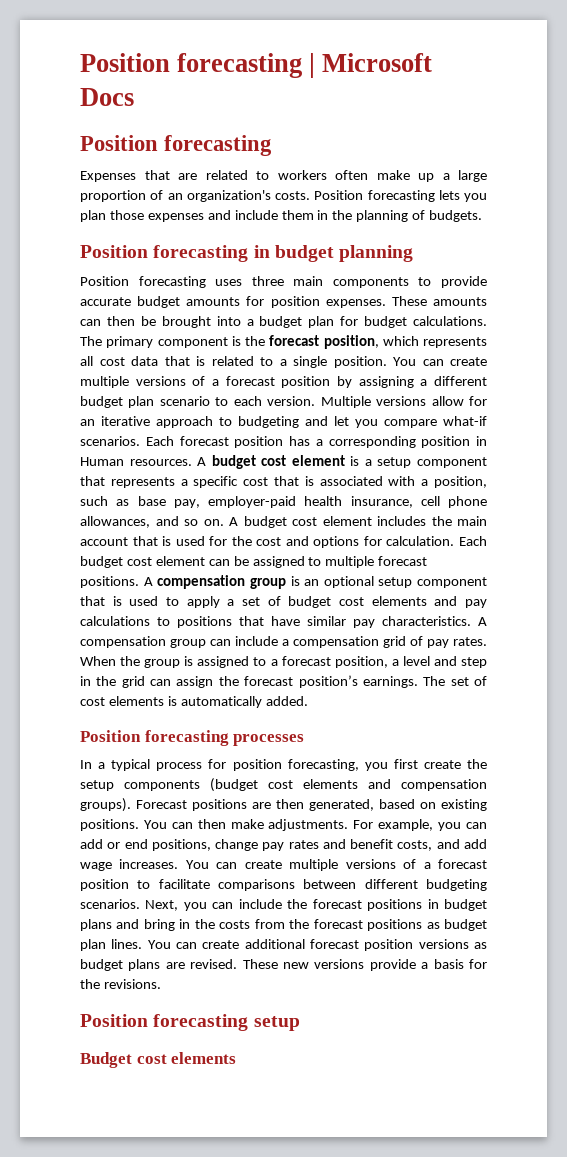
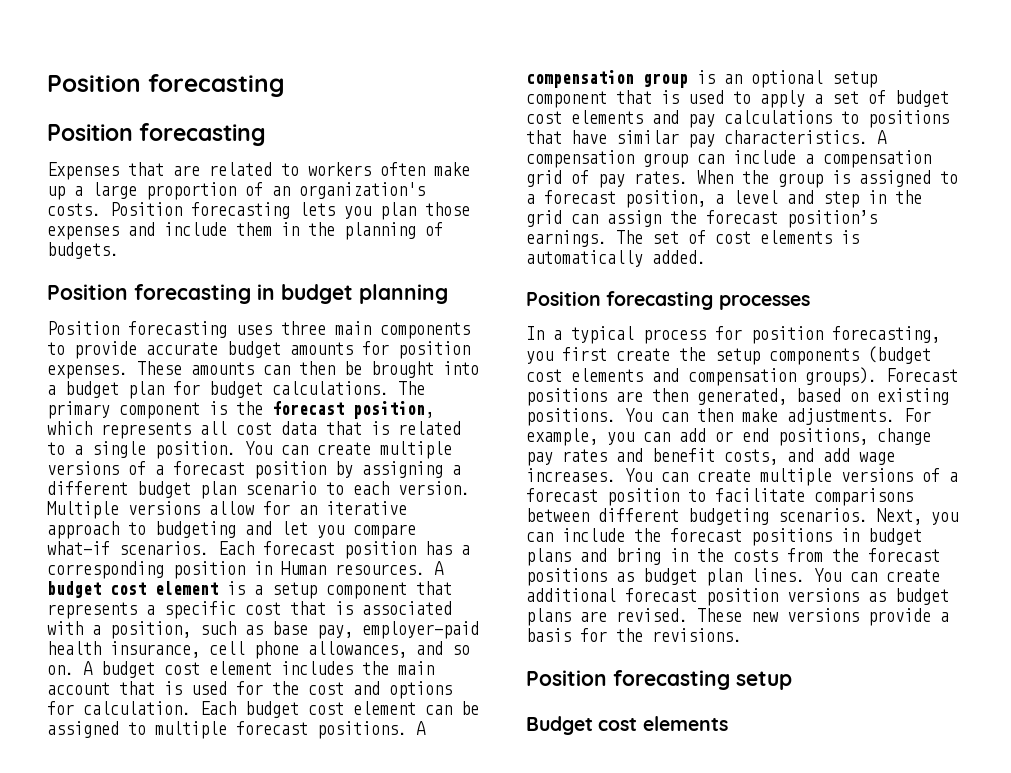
[80,53,433,78] [80,88,134,106] Position forecasting | Microsoft Docs -> [47,74,285,97] Position forecasting

